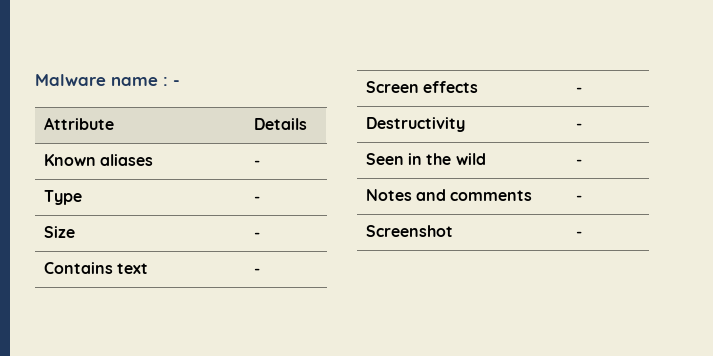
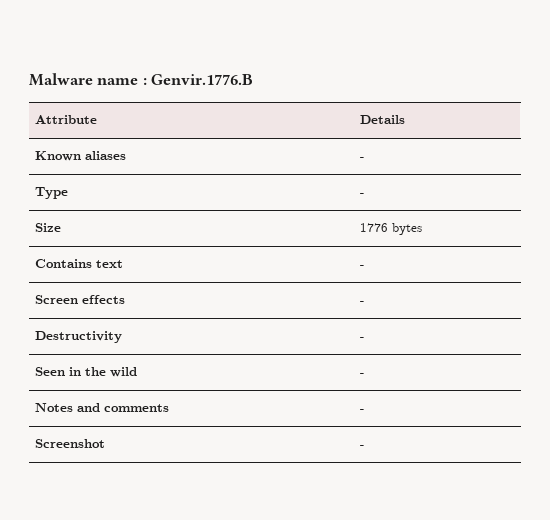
[173,80,180,86] - -> [151,74,254,85] Genvir.1776.B
[253,232,260,238] - -> [359,223,422,235] 1776 bytes

